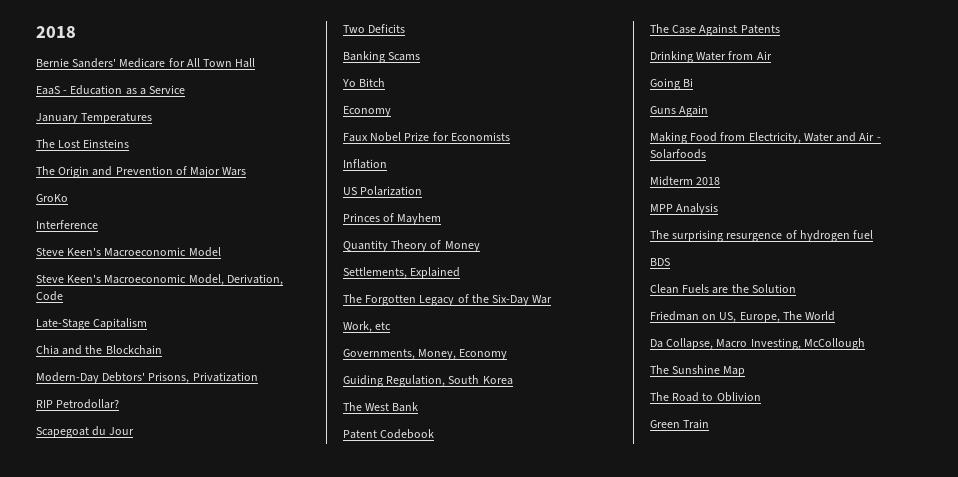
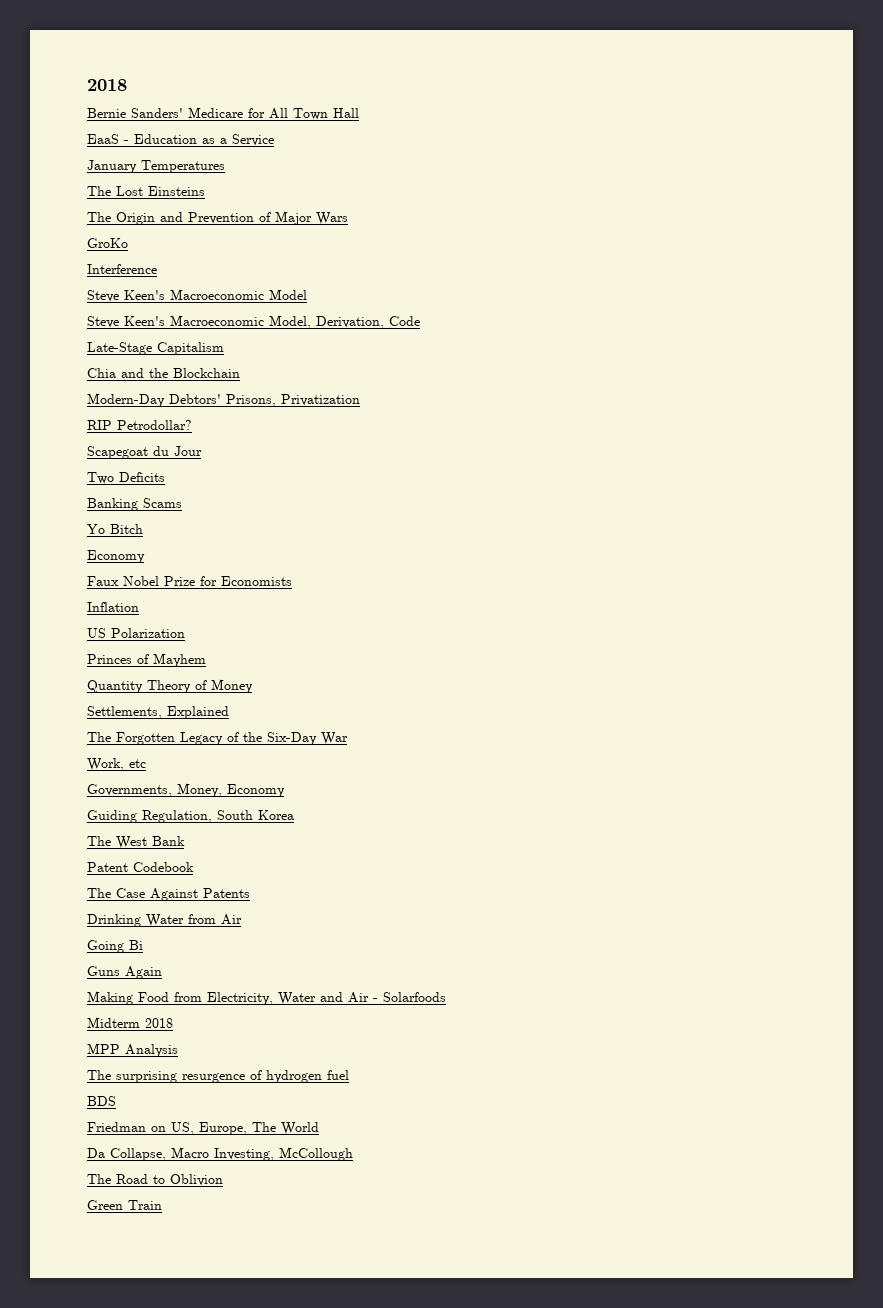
[650,284,796,294] // Clean Fuels are the Solution -> (116, 1101) none
[650,365,746,377] // The Sunshine Map -> (353, 1154) none

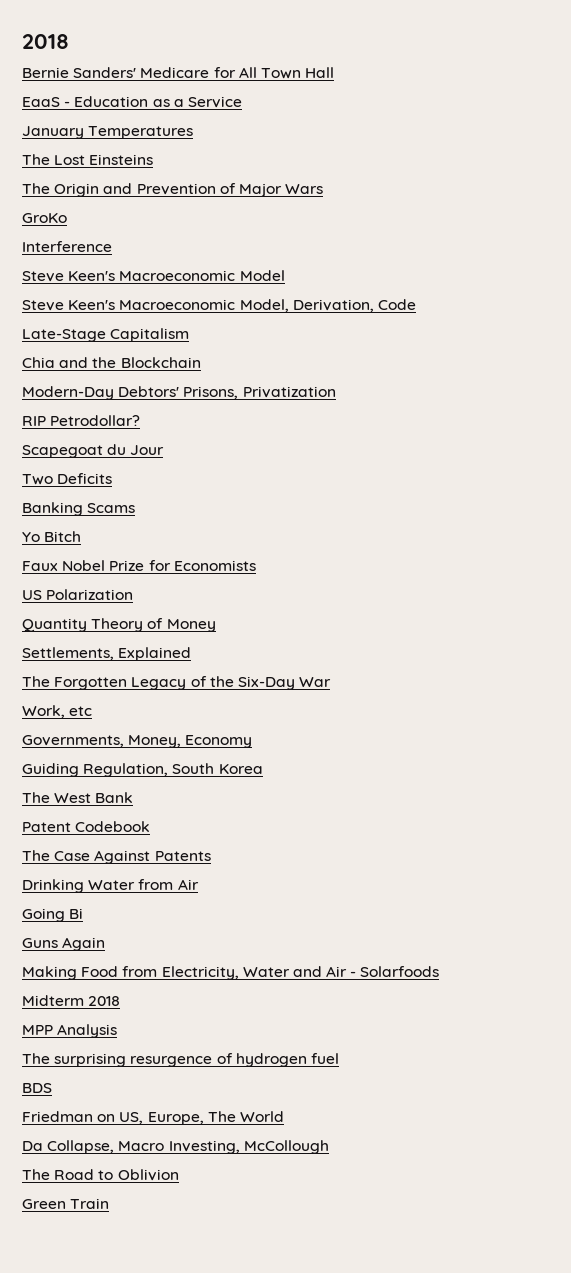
[87,550,145,563] // Economy -> (82, 536) none
[87,602,139,612] // Inflation -> (256, 565) none
[87,653,206,667] // Princes of Mayhem -> (134, 594) none

